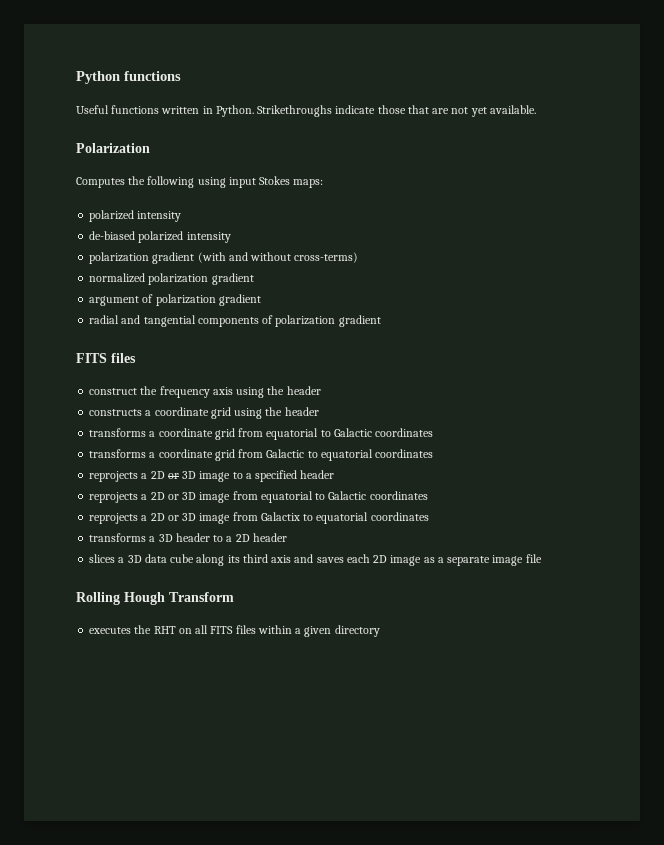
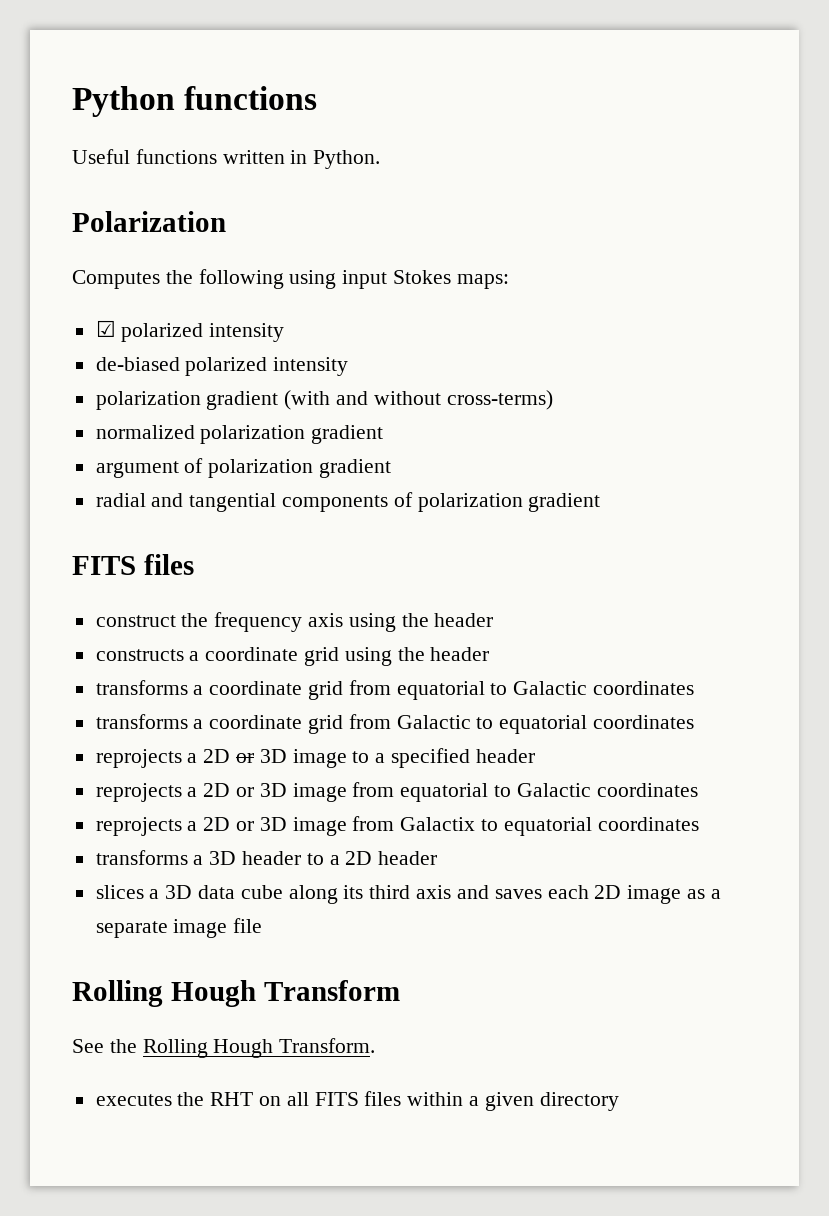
[257,105,536,117] Strikethroughs indicate those that are not yet available. -> (381, 159) none
(324, 183) none -> [95,320,116,337] ☑
(234, 597) none -> [72,1038,376,1058] // See the Rolling Hough Transform.

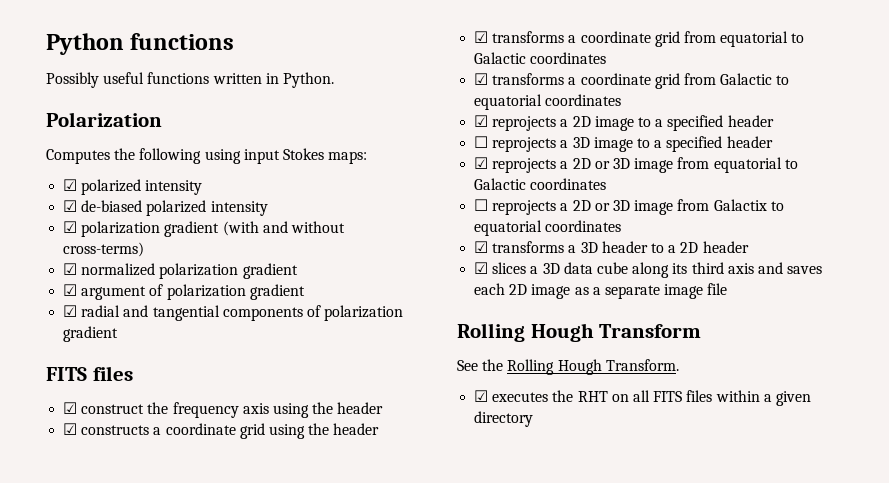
[72,149,130,164] Useful -> [46,72,145,88] Possibly useful
(285, 332) none -> [63,200,78,212] ☑
(349, 366) none -> [63,221,78,233] ☑
(553, 400) none -> [63,263,78,275] ☑
(384, 434) none -> [63,284,78,296] ☑
(392, 468) none -> [63,305,78,317] ☑
(194, 564) none -> [63,402,78,414] ☑
(494, 620) none -> [63,423,78,435] ☑
(490, 654) none -> [474,31,489,43] ☑
(695, 688) none -> [474,73,489,85] ☑
[95,749,255,768] reprojects a 2D or -> [474,115,774,131] [474,136,569,152] ☑ reprojects a 2D image to a specified header // ☐ reprojects a
(535, 756) none -> [474,157,489,169] ☑
(698, 790) none -> [474,199,489,211] ☐
(699, 824) none -> [474,241,489,253] ☑
(438, 858) none -> [474,262,489,274] ☑
(376, 1045) none -> [474,390,489,402] ☑

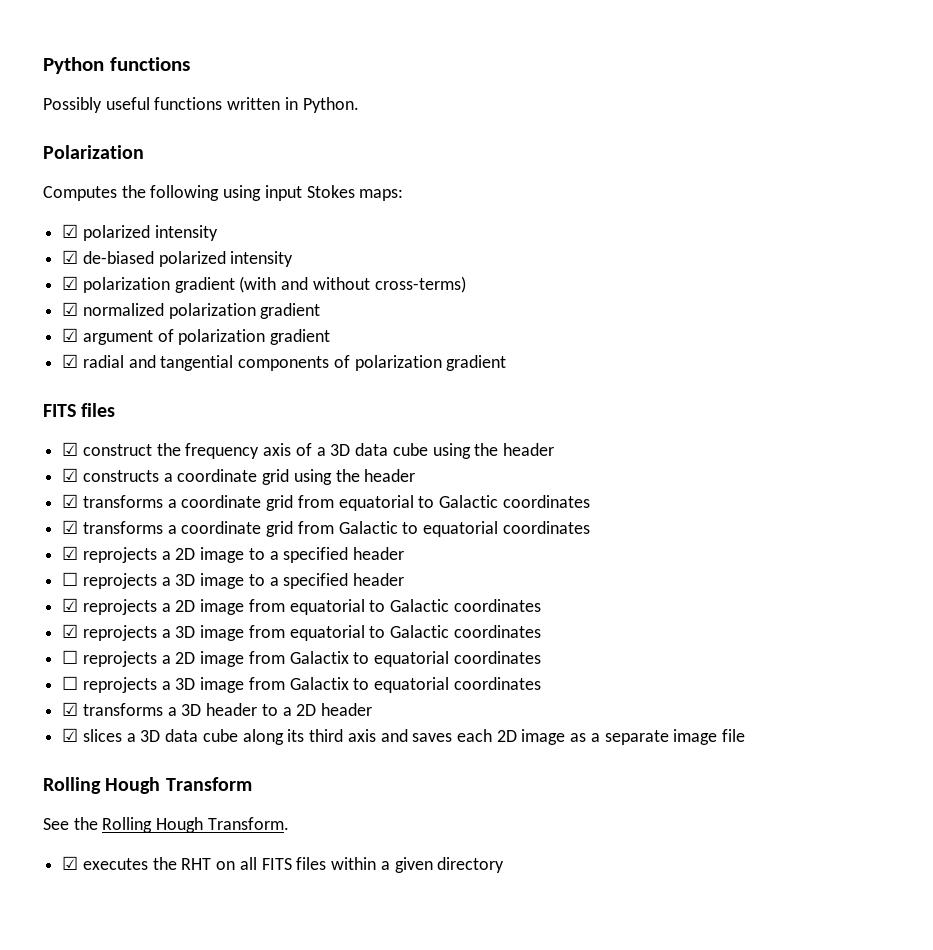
(269, 408) none -> [295,443,428,456] of a 3D data cube
[594,161,610,169] or -> [200,599,541,615] [62,624,171,641] image from equatorial to Galactic coordinates // ☑ reprojects a
[594,203,610,211] or -> [200,651,541,667] [62,676,171,693] image from Galactix to equatorial coordinates // ☐ reprojects a

